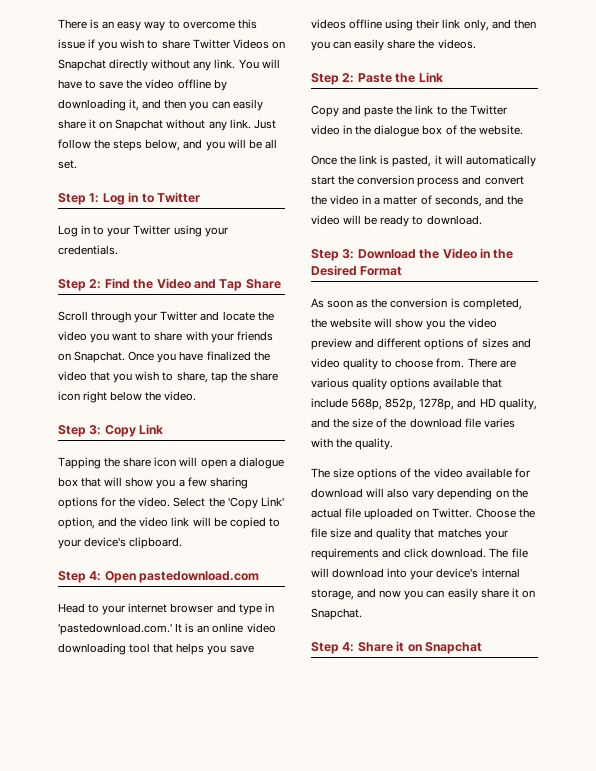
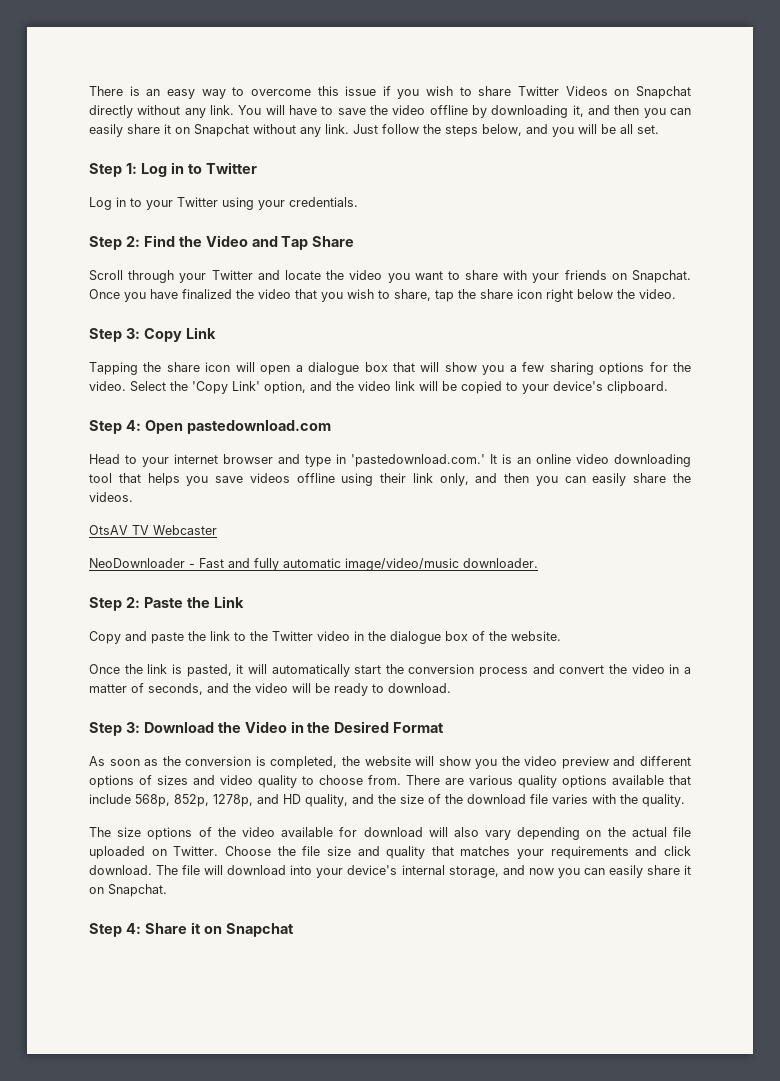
(476, 44) none -> [89,525,217,535] [89,558,538,571] // OtsAV TV Webcaster // NeoDownloader - Fast and fully automatic image/video/music downloader.

